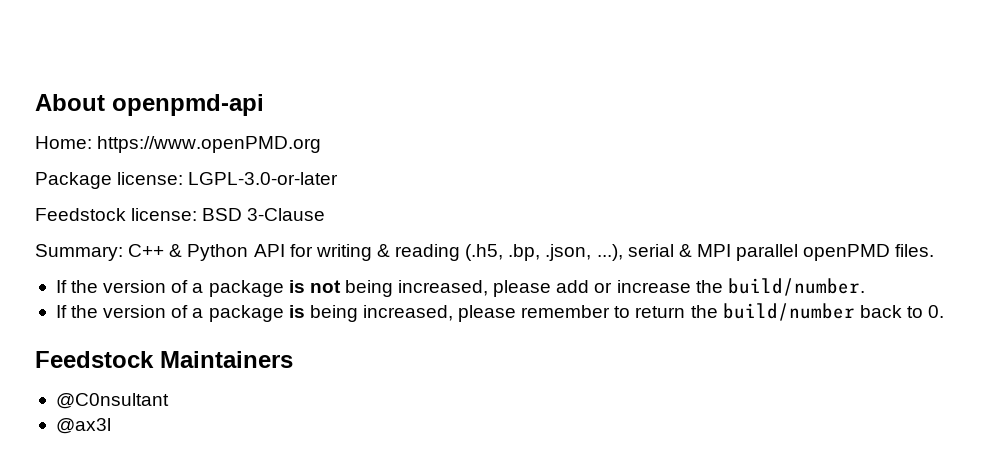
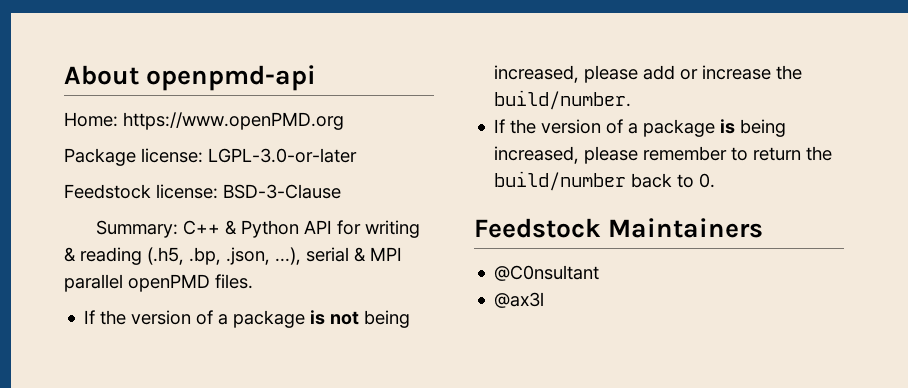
[202,208,326,221] BSD 3-Clause -> [223,184,341,199] BSD-3-Clause

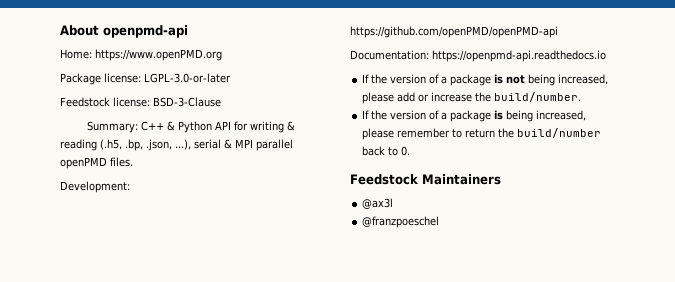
(253, 281) none -> [60,181,130,193] [350,26,558,38] [350,50,606,62] // Development: https://github.com/openPMD/openPMD-api // Documentation: https://openpmd-api.readthedocs.io
[494,265,600,281] [494,292,545,308] @C0nsultant // @ax3l -> [362,198,394,209] [362,216,440,228] @ax3l // @franzpoeschel

